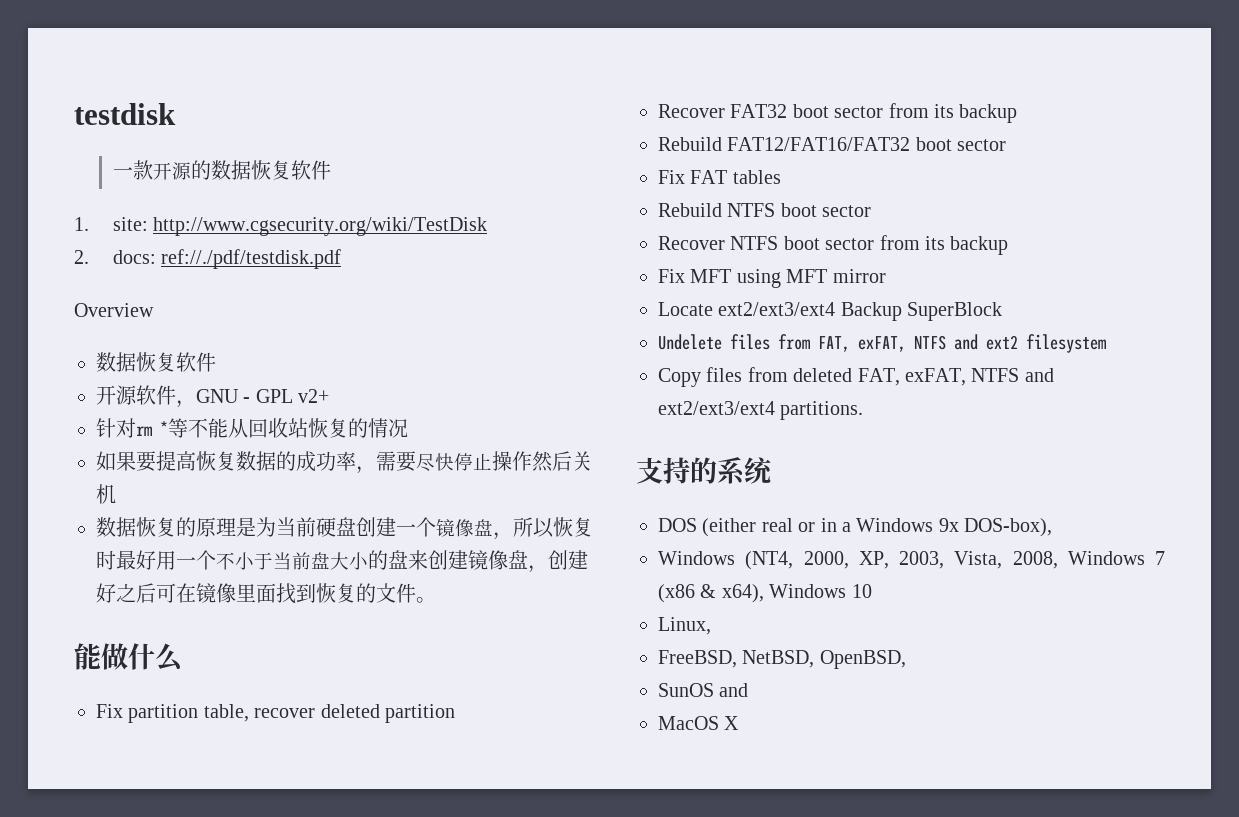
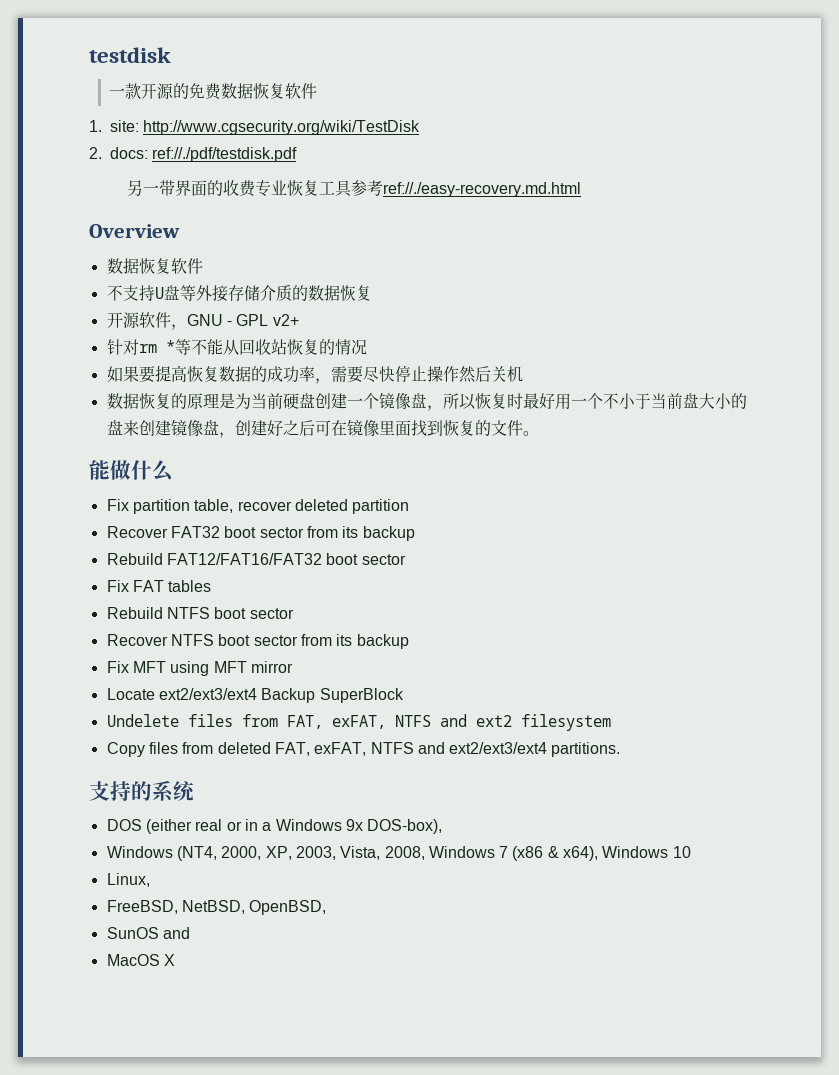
(211, 170) none -> [189,83,222,100] 免费
[74,303,154,317] [96,352,216,372] Overview // 数据恢复软件 -> [126,180,581,197] [89,224,180,238] [106,258,203,274] [106,285,372,302] 另一带界面的收费专业恢复工具参考ref://./easy-recovery.md.html // Overview // 数据恢复软件 // 不支持U盘等外接存储介质的数据恢复

